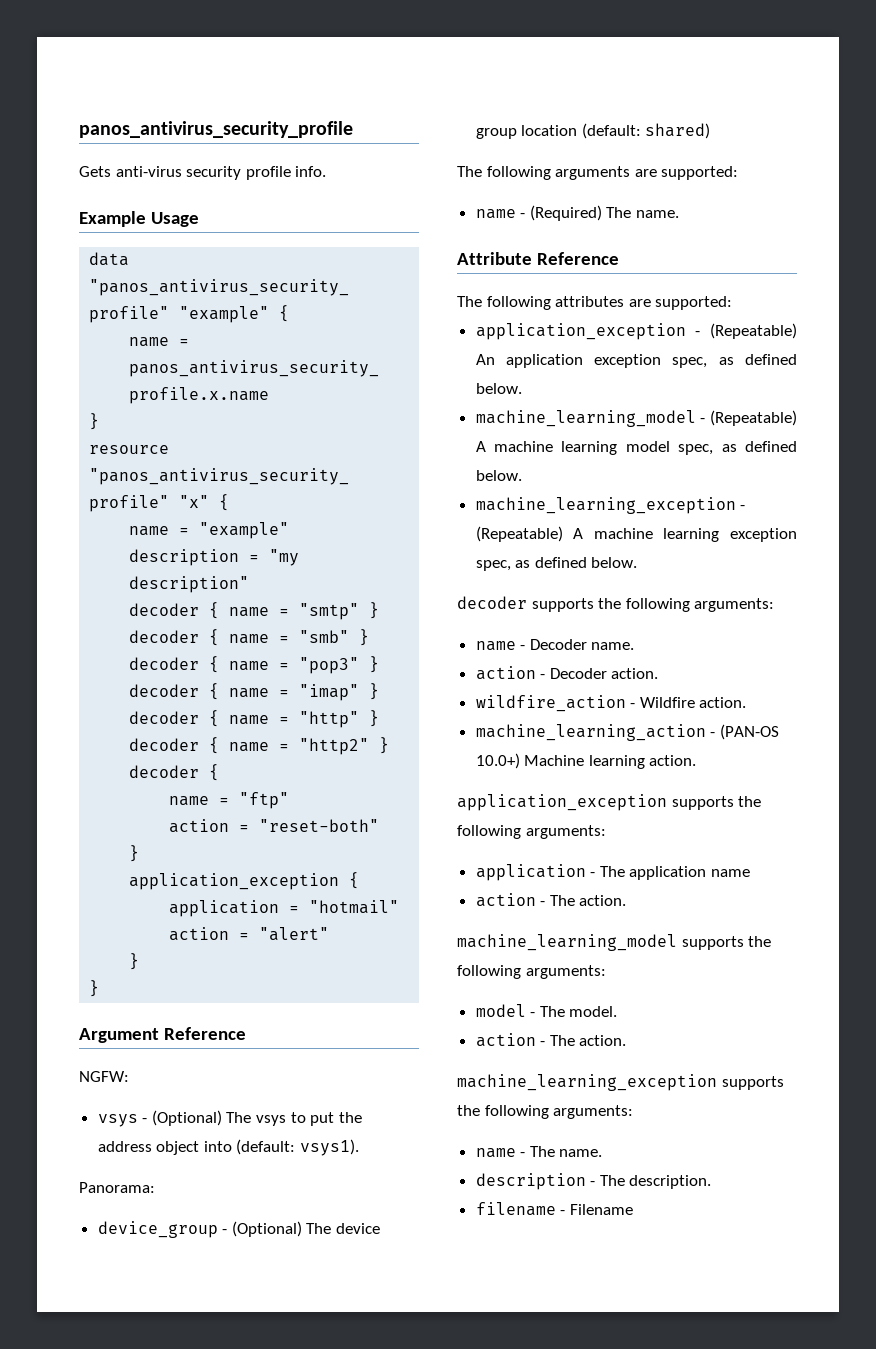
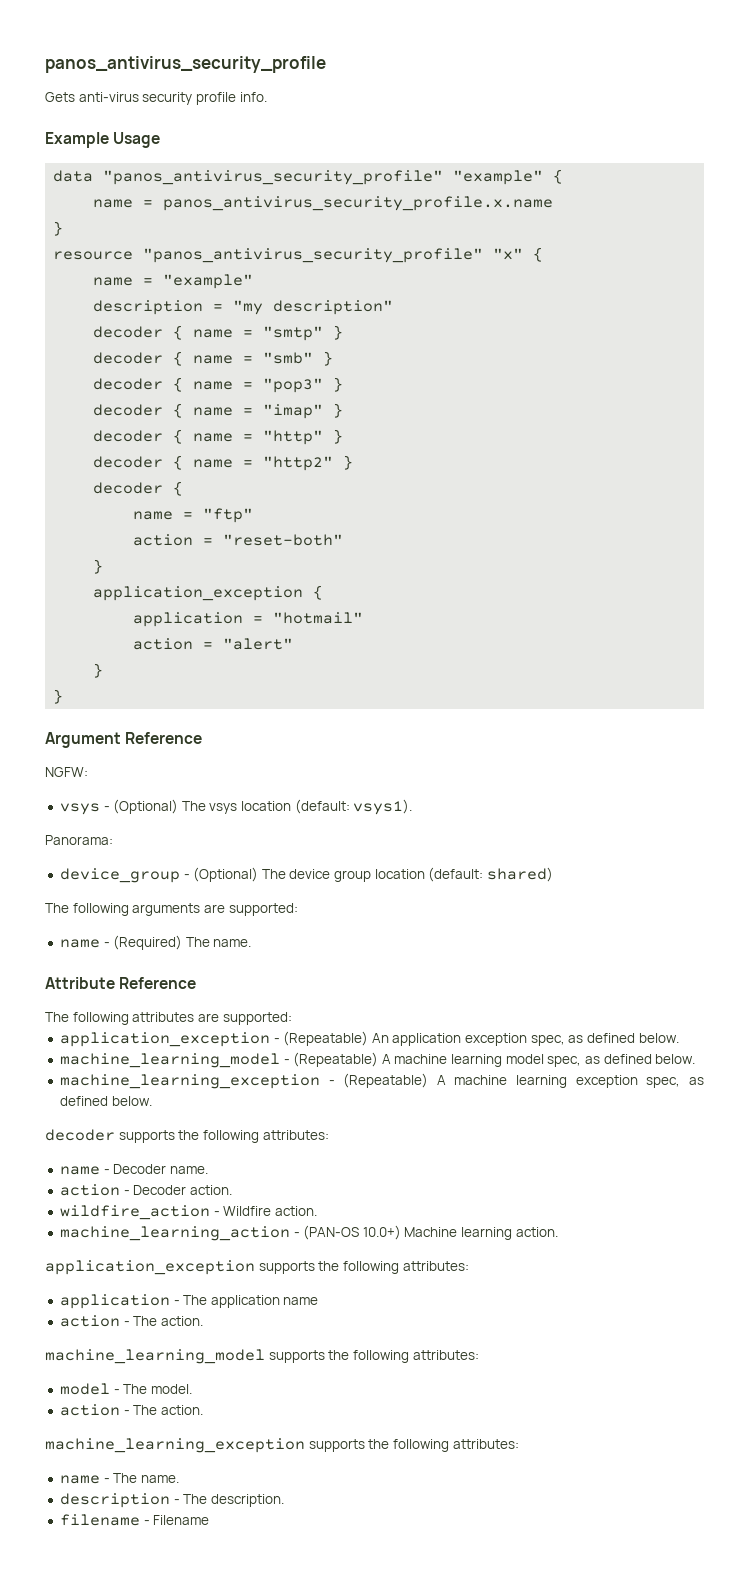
[290,1112,362,1126] [97,1141,232,1155] to put the address object into -> [241,801,292,811] location
[694,598,775,612] arguments: -> [262,1130,329,1140] attributes:
[525,825,606,839] arguments: -> [402,1261,469,1271] attributes:
[525,965,606,979] arguments: -> [412,1350,479,1360] attributes:
[553,1105,634,1119] arguments: -> [452,1439,519,1449] attributes:

